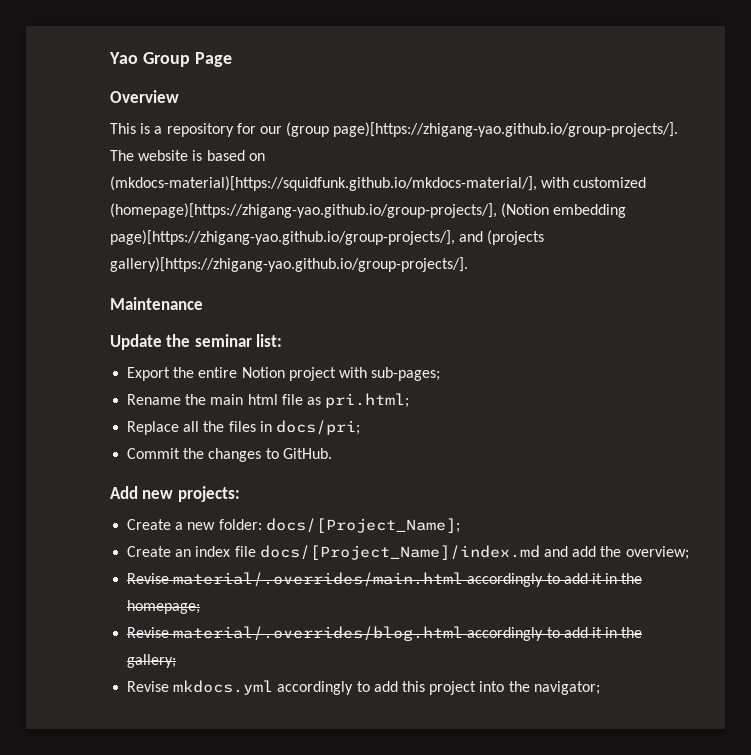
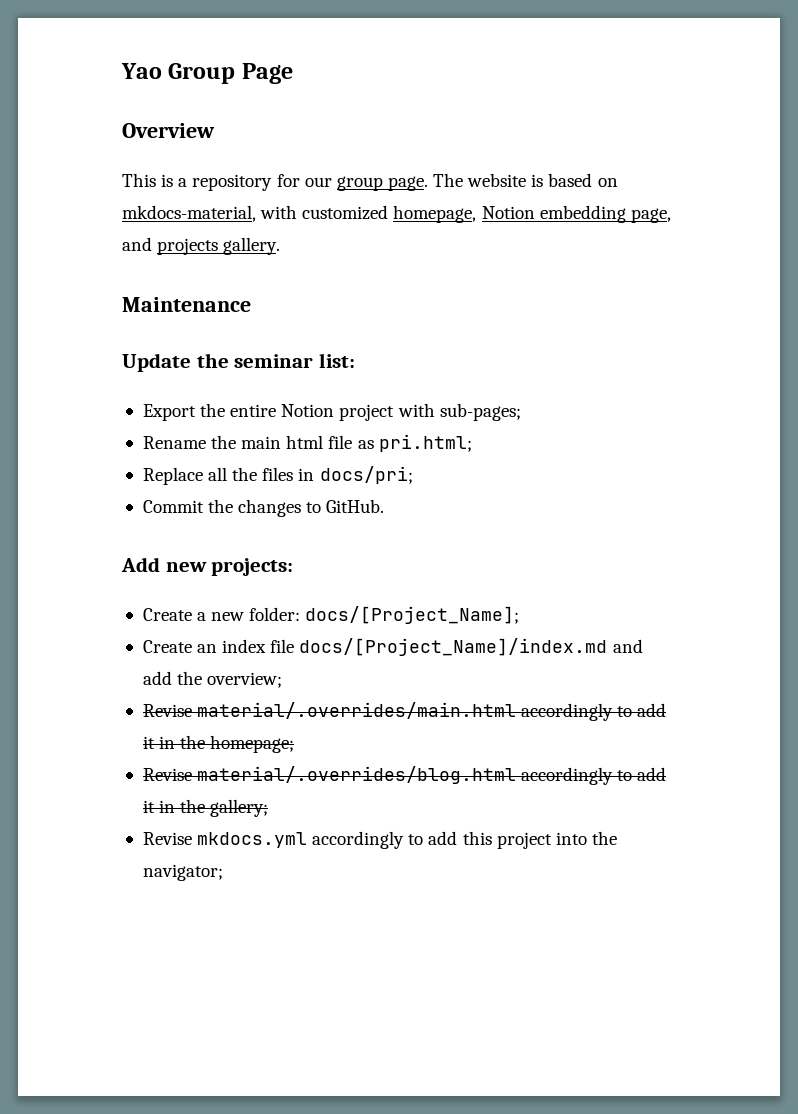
[286,122,679,137] (group page)[https://zhigang-yao.github.io/group-projects/]. -> [336,176,428,191] group page.
[110,176,537,191] (mkdocs-material)[https://squidfunk.github.io/mkdocs-material/], -> [122,205,256,222] mkdocs-material,
[110,203,627,218] [110,230,545,245] [110,257,468,272] (homepage)[https://zhigang-yao.github.io/group-projects/], (Notion embedding page)[https://zhigang-yao.github.io/group-projects/], and (projects gallery)[https://zhigang-yao.github.io/group-projects/]. -> [393,205,671,223] [122,237,281,255] homepage, Notion embedding page, and projects gallery.

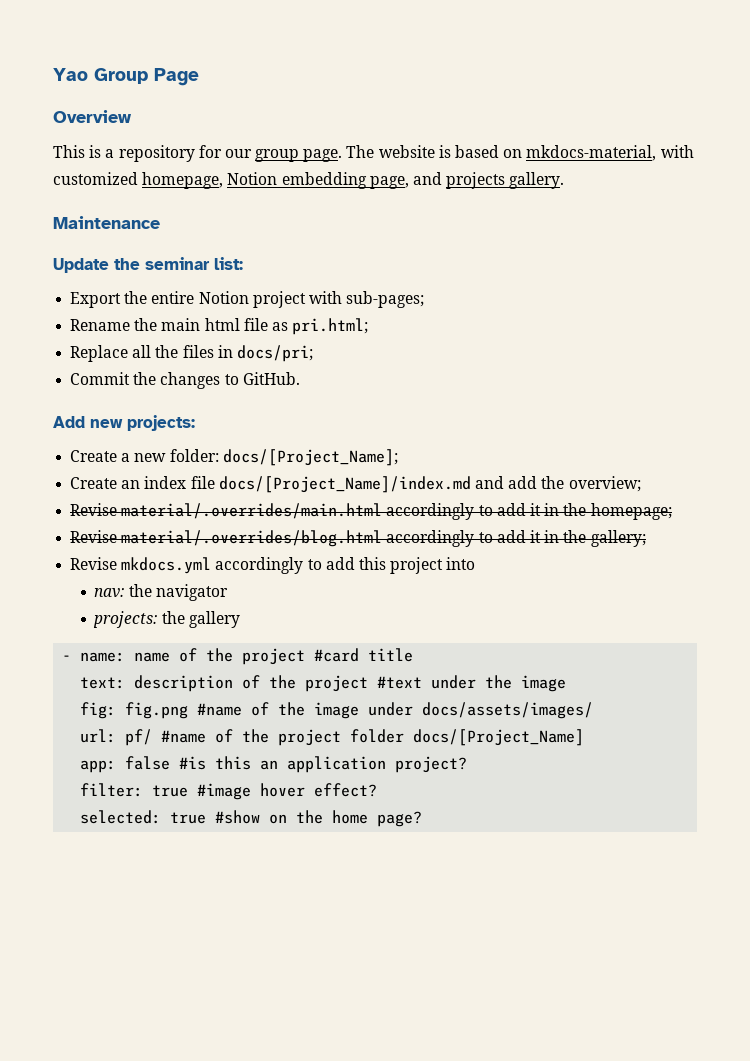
[591,831,617,845] [142,864,223,881] the navigator; -> [94,584,228,601] [93,611,240,628] [62,648,414,665] [80,675,567,692] [80,702,594,719] [80,729,585,746] [80,756,468,773] [80,783,378,800] [80,810,423,827] // nav: the navigator // projects: the gallery // - name: name of the project #card title // text: description of the project #text under the image // fig: fig.png #name of the image under docs/assets/images/ // url: pf/ #name of the project folder docs/[Project_Name] // app: false #is this an application project? // filter: true #image hover effect? // selected: true #show on the home page?

